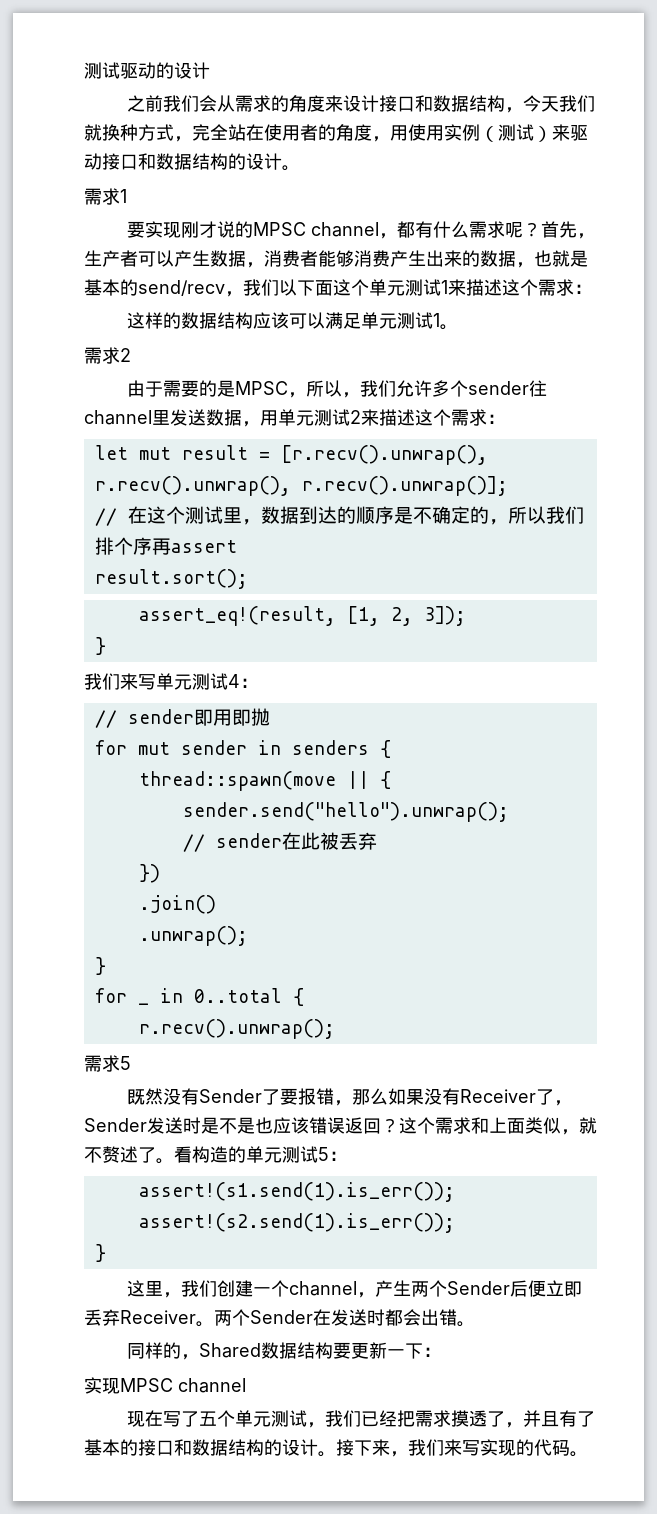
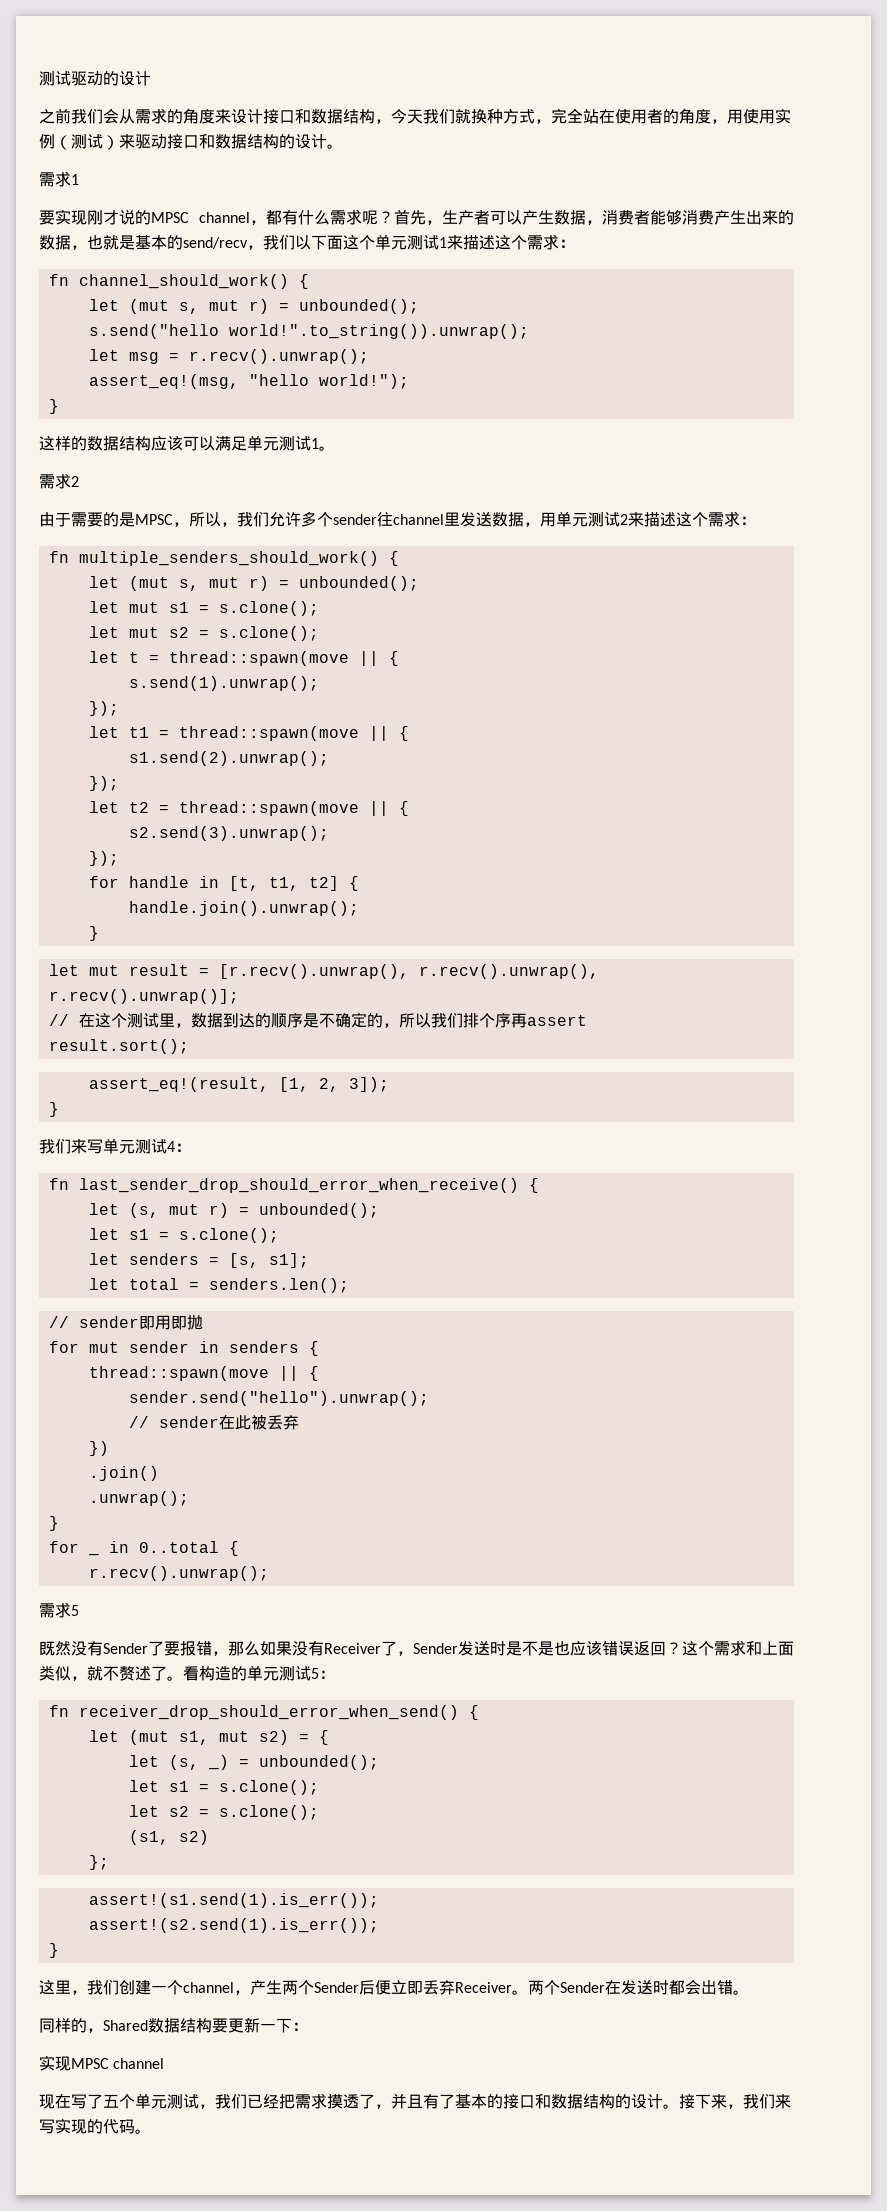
(592, 289) none -> [48,274,309,289] [88,299,419,314] [88,324,529,339] [88,349,369,364] [88,374,409,389] [48,399,59,414] // fn channel_should_work() { // let (mut s, mut r) = unbounded(); // s.send("hello world!".to_string()).unwrap(); // let msg = r.recv().unwrap(); // assert_eq!(msg, "hello world!"); // }
(505, 419) none -> [48,551,399,566] [88,576,419,591] [88,601,319,616] [88,626,319,641] [88,651,399,666] [128,676,319,691] [88,701,119,716] [88,726,409,741] [128,751,329,766] [88,776,119,791] [88,801,409,816] [128,826,329,841] [88,851,119,866] [88,876,359,891] [128,901,359,916] [88,926,99,941] // fn multiple_senders_should_work() { // let (mut s, mut r) = unbounded(); // let mut s1 = s.clone(); // let mut s2 = s.clone(); // let t = thread::spawn(move || { // s.send(1).unwrap(); // }); // let t1 = thread::spawn(move || { // s1.send(2).unwrap(); // }); // let t2 = thread::spawn(move || { // s2.send(3).unwrap(); // }); // for handle in [t, t1, t2] { // handle.join().unwrap(); // }
(258, 683) none -> [48,1178,539,1193] [88,1203,379,1218] [88,1228,279,1243] [88,1253,309,1268] [88,1278,349,1293] // fn last_sender_drop_should_error_when_receive() { // let (s, mut r) = unbounded(); // let s1 = s.clone(); // let senders = [s, s1]; // let total = senders.len();
(347, 1156) none -> [48,1705,479,1720] [88,1730,329,1745] [128,1755,379,1770] [128,1780,319,1795] [128,1805,319,1820] [128,1830,209,1845] [88,1855,109,1870] // fn receiver_drop_should_error_when_send() { // let (mut s1, mut s2) = { // let (s, _) = unbounded(); // let s1 = s.clone(); // let s2 = s.clone(); // (s1, s2) // };

